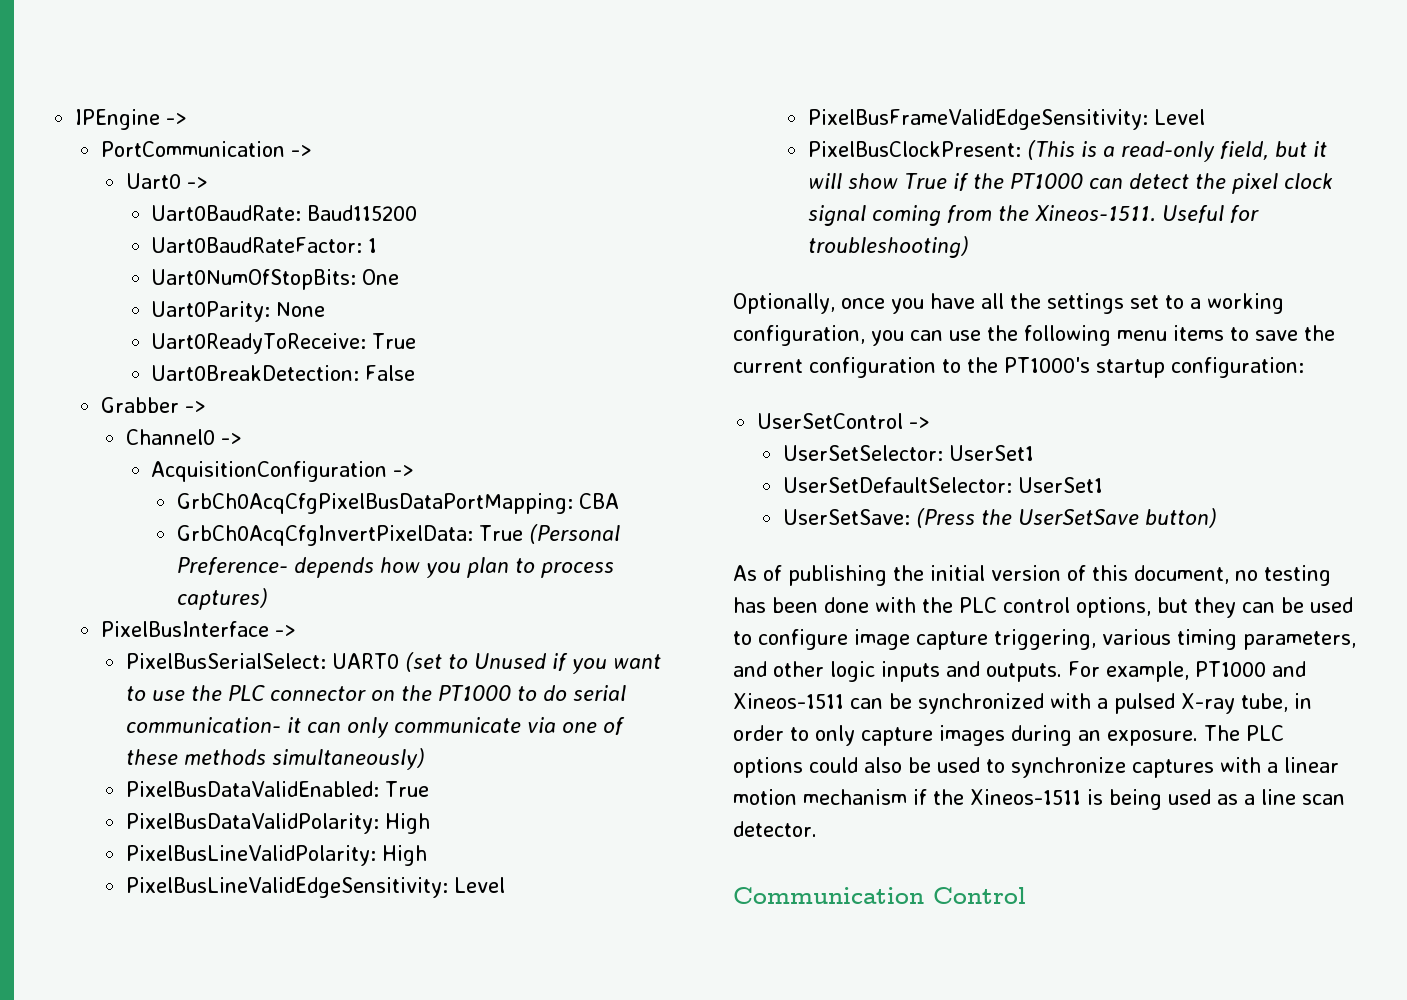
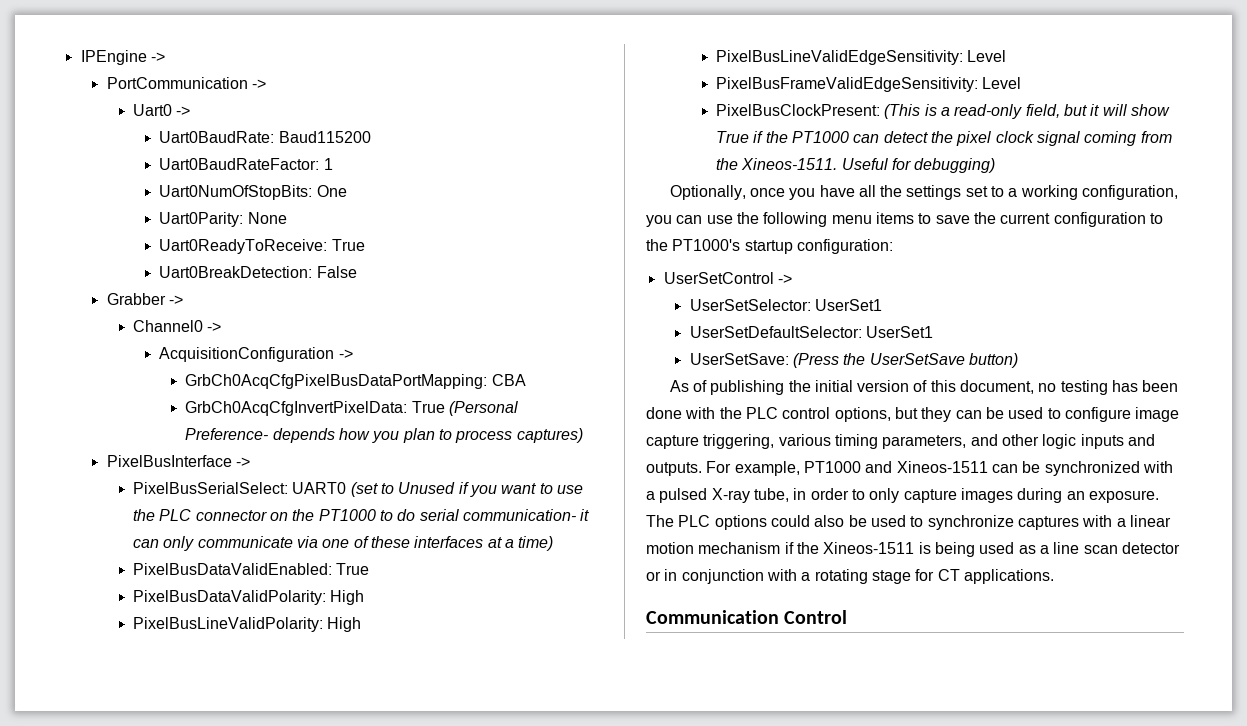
[184,748,426,770] methods simultaneously) -> [414,536,554,551] interfaces at a time)
[808,236,970,258] troubleshooting) -> [914,158,996,173] debugging)
[733,821,817,837] detector. -> [1121,542,1180,554] [646,569,1054,584] detector or in conjunction with a rotating stage for CT applications.

